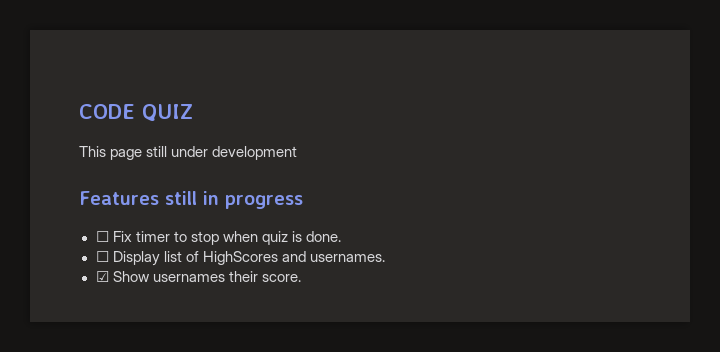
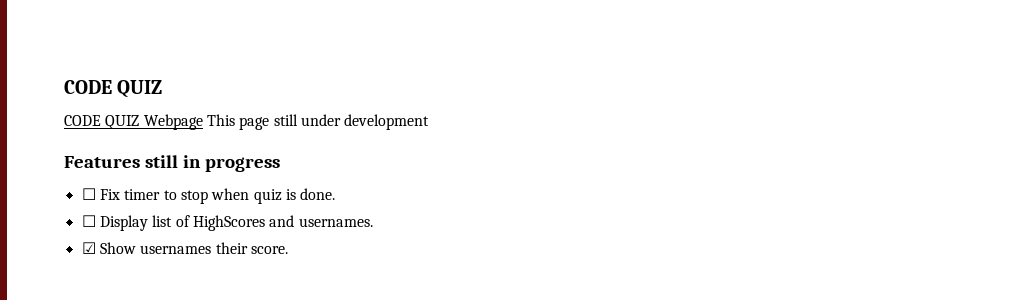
(193, 113) none -> [64,114,203,130] CODE QUIZ Webpage

